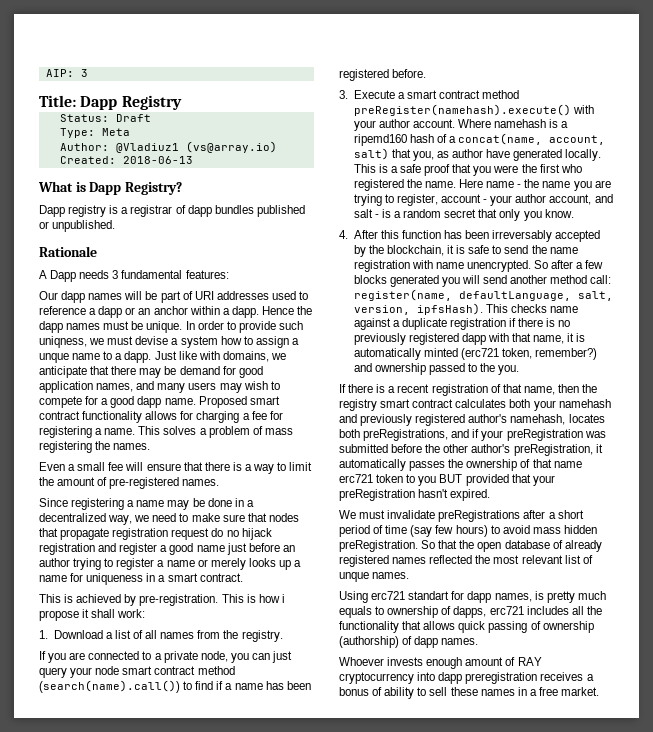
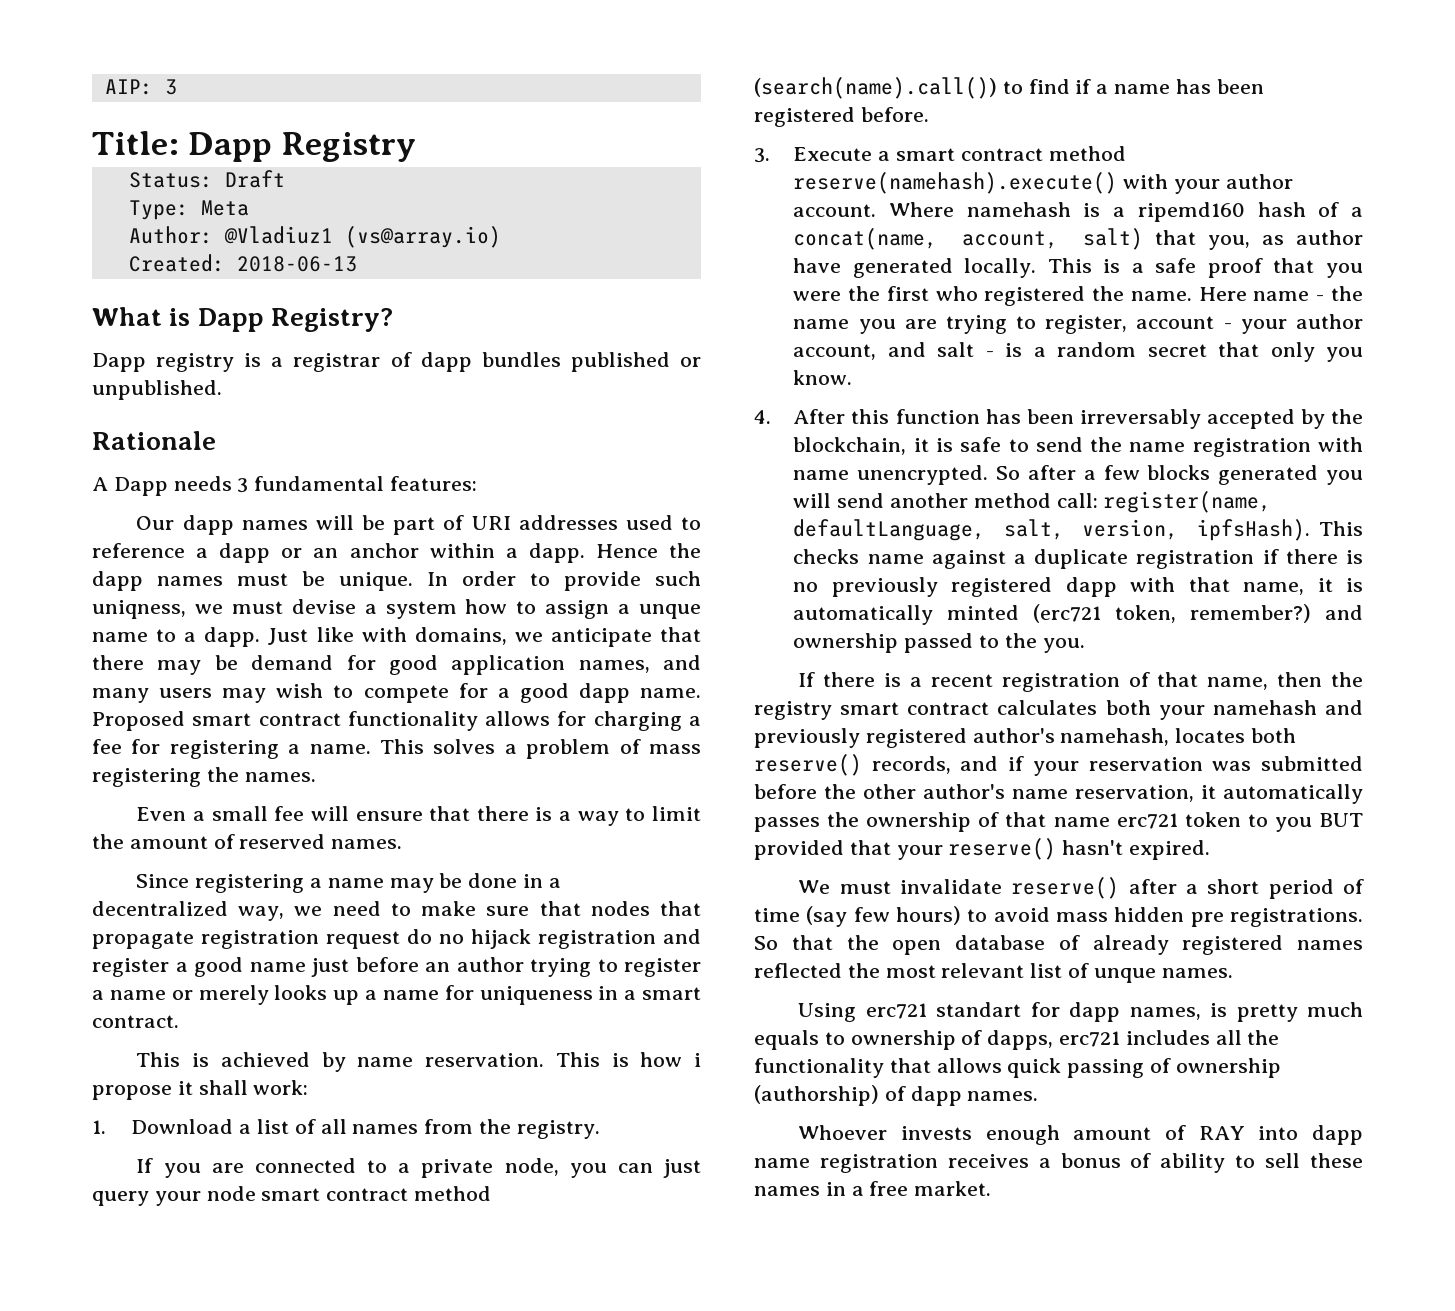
[109,477,180,489] pre-registered -> [239,834,326,849] reserved
[139,594,219,606] pre-registration. -> [357,1053,545,1067] name reservation.
[353,104,571,116] preRegister(namehash).execute() -> [793,172,1118,194] reserve(namehash).execute()
[363,429,449,441] preRegistrations, -> [754,754,951,776] reserve() records,
[506,429,583,441] preRegistration -> [1088,757,1203,771] reservation
[513,444,593,456] preRegistration, -> [1012,785,1194,802] name reservation,
[339,489,415,501] preRegistration -> [948,838,1057,860] reserve()
[438,510,521,522] preRegistrations -> [1011,877,1120,899] reserve()
[339,540,418,552] preRegistration. -> [1190,908,1363,927] pre registrations.
[339,672,414,684] cryptocurrency -> (1245, 1133) none
[465,672,538,684] preregistration -> [754,1154,938,1173] name registration

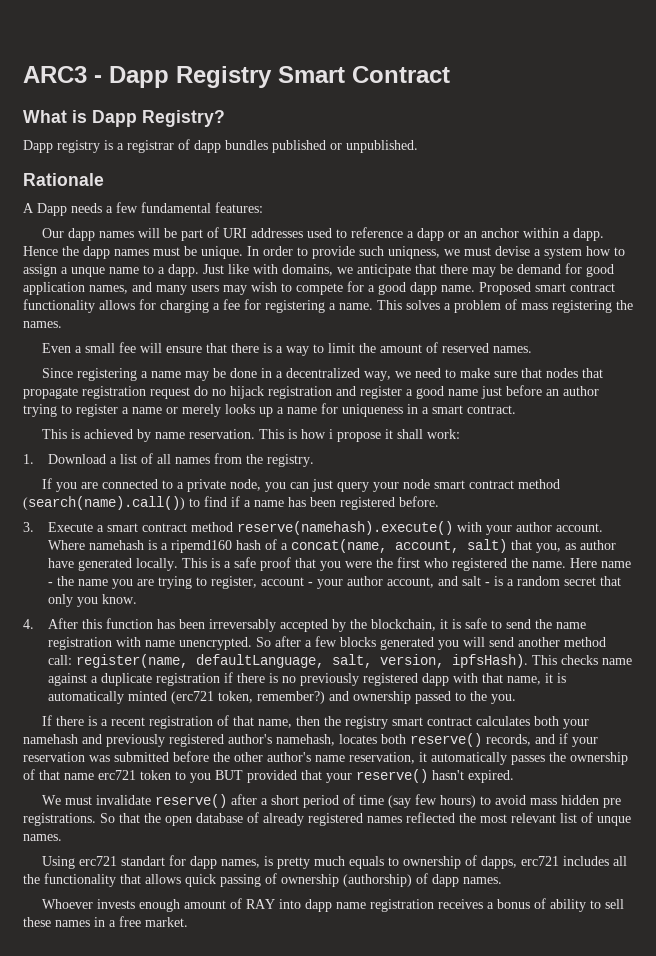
[104,79,177,95] [92,131,179,155] AIP: 3 // Title: -> [23,66,102,83] ARC3 -
[128,170,285,188] [128,200,249,220] [128,226,501,248] [128,254,357,272] // Status: Draft // Type: Meta // Author: @Vladiuz1 (vs@array.io) // Created: 2018-06-13 -> [278,66,450,83] Smart Contract
[237,478,249,493] 3 -> [106,202,138,213] a few

